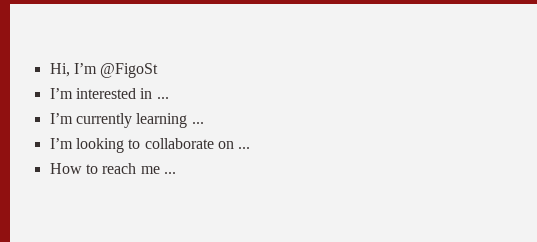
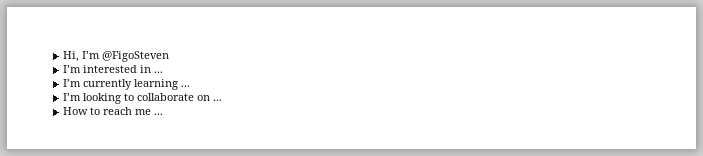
[100,63,159,78] @FigoSt -> [102,51,170,62] @FigoSteven

